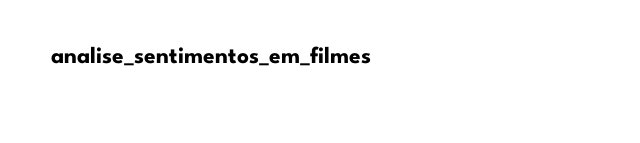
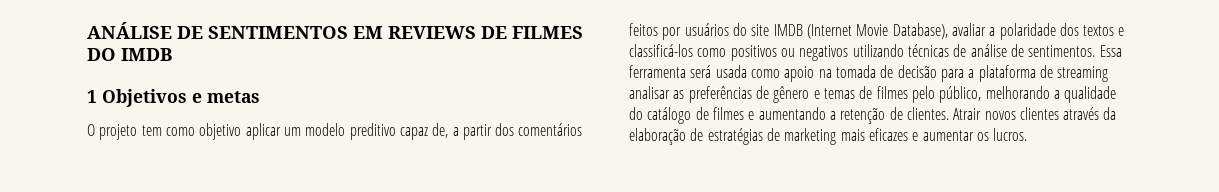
[51,46,371,66] analise_sentimentos_em_filmes -> [87,22,583,39] [87,48,172,61] [87,89,260,107] [87,123,583,140] [629,23,1125,40] [629,44,1122,61] [629,65,1109,82] [629,86,1117,103] [629,107,1117,124] [629,128,1028,145] ANÁLISE DE SENTIMENTOS EM REVIEWS DE FILMES DO IMDB // 1 Objetivos e metas // O projeto tem como objetivo aplicar um modelo preditivo capaz de, a partir dos comentários feitos por usuários do site IMDB (Internet Movie Database), avaliar a polaridade dos textos e classificá-los como positivos ou negativos utilizando técnicas de análise de sentimentos. Essa ferramenta será usada como apoio na tomada de decisão para a plataforma de streaming analisar as preferências de gênero e temas de filmes pelo público, melhorando a qualidade do catálogo de filmes e aumentando a retenção de clientes. Atrair novos clientes através da elaboração de estratégias de marketing mais eficazes e aumentar os lucros.

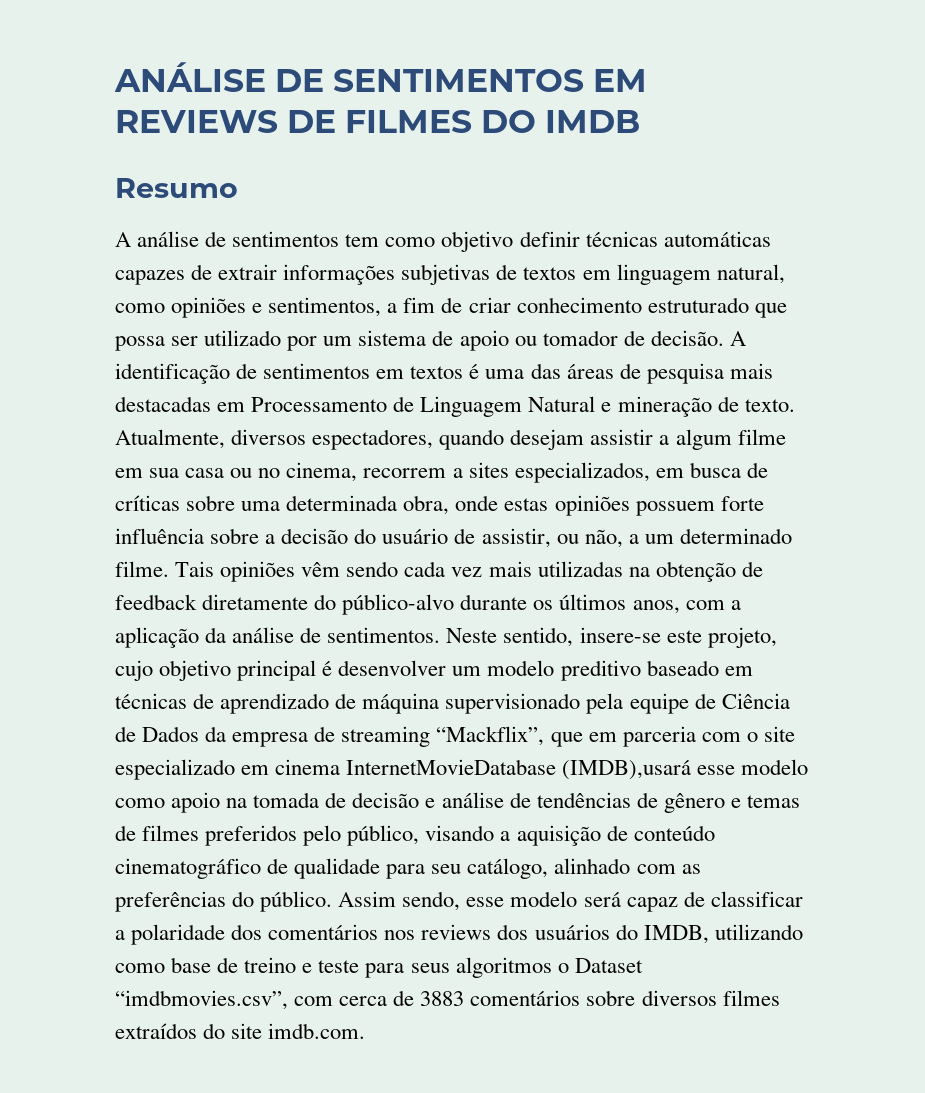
[87,89,260,107] [87,123,583,140] [629,23,1125,40] [629,44,1122,61] [629,65,747,78] 1 Objetivos e metas // O projeto tem como objetivo aplicar um modelo preditivo capaz de, a partir dos comentários feitos por usuários do site IMDB (Internet Movie Database), avaliar a polaridade dos textos e classificá-los como positivos ou negativos utilizando técnicas de análise de sentimentos. Essa ferramenta será usada -> [115,178,238,198] [115,231,771,252] [115,264,785,285] [115,297,787,318] [115,330,746,351] [115,363,773,384] [115,396,795,417] [115,429,786,450] [115,462,768,483] [115,495,764,516] [115,528,792,548] [115,561,763,582] [115,594,741,615] [115,627,777,648] [115,660,753,681] [115,693,790,714] [115,726,795,747] [115,759,809,780] Resumo // A análise de sentimentos tem como objetivo definir técnicas automáticas capazes de extrair informações subjetivas de textos em linguagem natural, como opiniões e sentimentos, a fim de criar conhecimento estruturado que possa ser utilizado por um sistema de apoio ou tomador de decisão. A identificação de sentimentos em textos é uma das áreas de pesquisa mais destacadas em Processamento de Linguagem Natural e mineração de texto. Atualmente, diversos espectadores, quando desejam assistir a algum filme em sua casa ou no cinema, recorrem a sites especializados, em busca de críticas sobre uma determinada obra, onde estas opiniões possuem forte influência sobre a decisão do usuário de assistir, ou não, a um determinado filme. Tais opiniões vêm sendo cada vez mais utilizadas na obtenção de feedback diretamente do público-alvo durante os últimos anos, com a aplicação da análise de sentimentos. Neste sentido, insere-se este projeto, cujo objetivo principal é desenvolver um modelo preditivo baseado em técnicas de aprendizado de máquina supervisionado pela equipe de Ciência de Dados da empresa de streaming “Mackflix”, que em parceria com o site especializado em cinema InternetMovieDatabase (IMDB),usará esse modelo
[940,65,1109,82] [629,86,752,103] para a plataforma de streaming analisar as preferências -> [425,792,631,808] e análise de tendências
(908, 92) none -> [205,825,298,846] preferidos
[985,86,1117,103] [629,107,1117,124] [629,128,1028,145] melhorando a qualidade do catálogo de filmes e aumentando a retenção de clientes. Atrair novos clientes através da elaboração de estratégias de marketing mais eficazes e aumentar os lucros. -> [425,825,715,846] [115,858,701,879] [115,891,803,912] [115,924,803,945] [115,957,643,978] [115,990,780,1010] [115,1023,366,1039] visando a aquisição de conteúdo cinematográfico de qualidade para seu catálogo, alinhado com as preferências do público. Assim sendo, esse modelo será capaz de classificar a polaridade dos comentários nos reviews dos usuários do IMDB, utilizando como base de treino e teste para seus algoritmos o Dataset “imdbmovies.csv”, com cerca de 3883 comentários sobre diversos filmes extraídos do site imdb.com.

